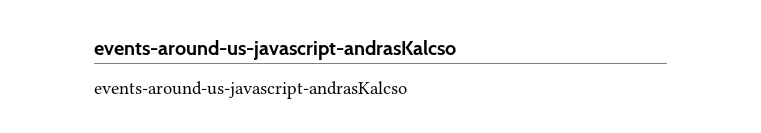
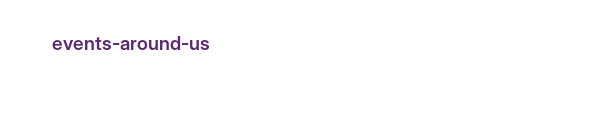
[94,40,456,60] [94,81,407,99] events-around-us-javascript-andrasKalcso // events-around-us-javascript-andrasKalcso -> [52,36,210,50] events-around-us

